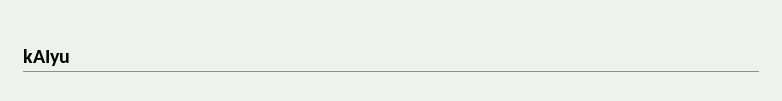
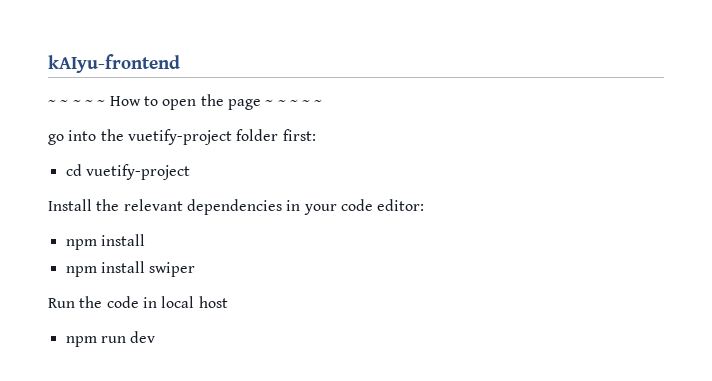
[23,49,70,66] kAIyu -> [48,54,180,73] [48,94,323,110] [48,129,316,145] [65,164,190,180] [48,199,425,215] [65,234,145,250] [65,261,196,277] [48,296,228,308] [65,331,156,347] kAIyu-frontend // ~ ~ ~ ~ ~ How to open the page ~ ~ ~ ~ ~ // go into the vuetify-project folder first: // cd vuetify-project // Install the relevant dependencies in your code editor: // npm install // npm install swiper // Run the code in local host // npm run dev

